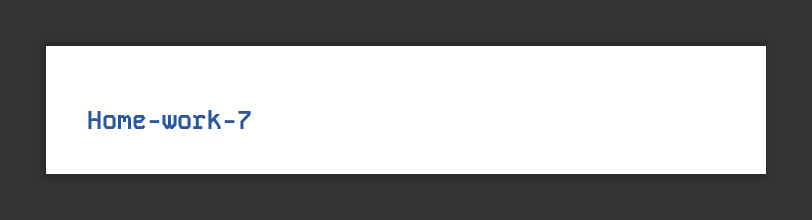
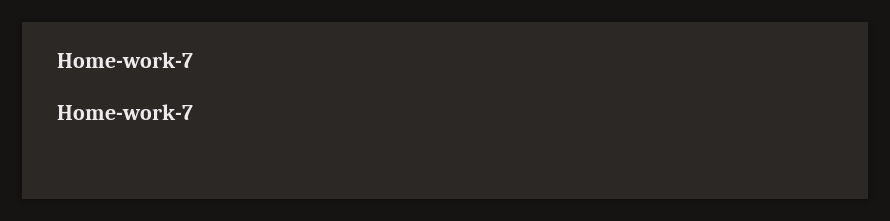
[87,110,252,129] Home-work-7 -> [57,52,193,68] [57,104,193,120] Home-work-7 // Home-work-7

